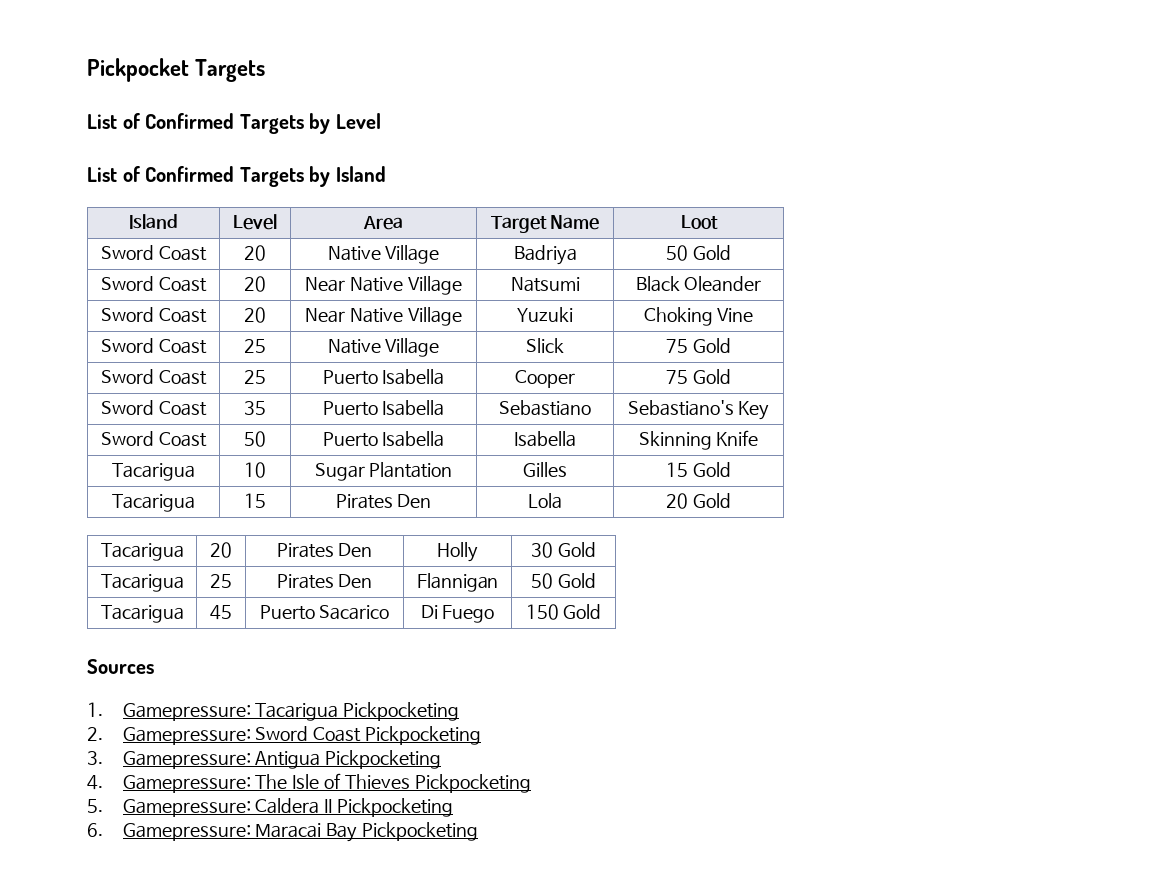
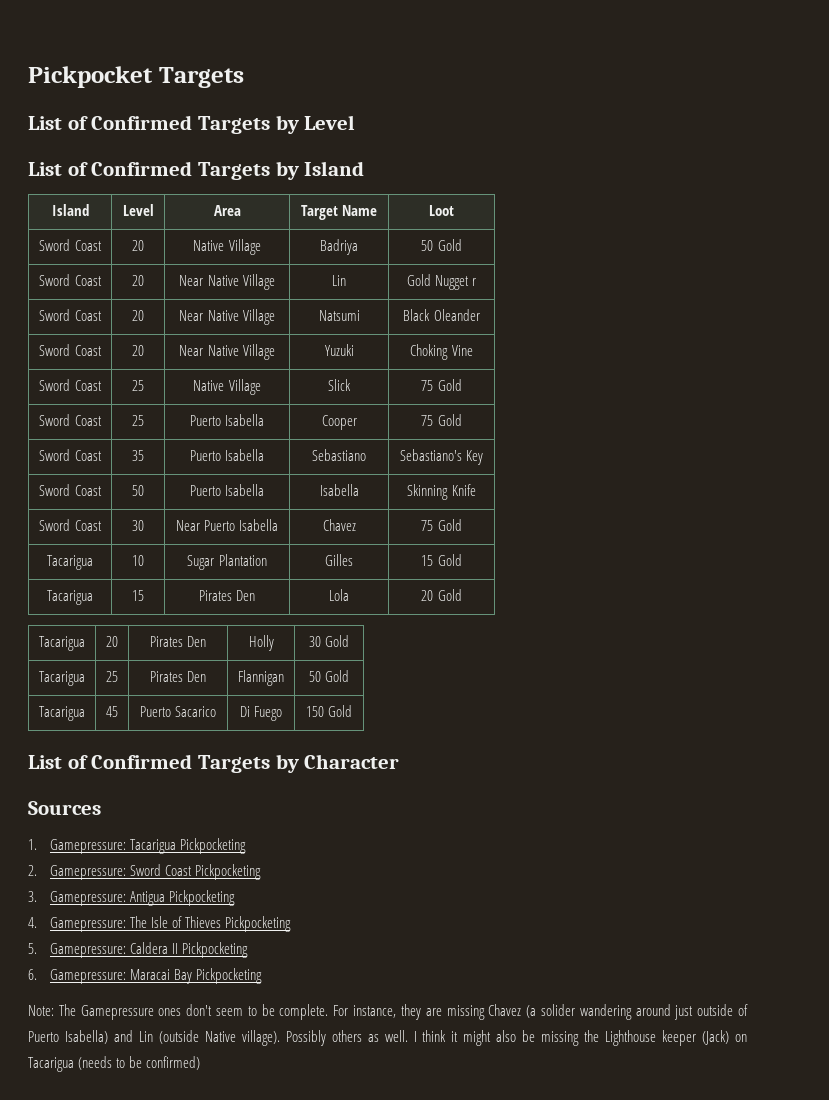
(731, 252) none -> [39,274,102,286] [132,275,144,286] [179,274,275,290] [331,275,346,286] [406,274,477,290] // Sword Coast | 20 | Near Native Village | Lin | Gold Nugget r
(759, 438) none -> [39,519,102,531] [132,520,144,531] [175,519,279,531] [322,519,356,531] [421,519,462,531] // Sword Coast | 30 | Near Puerto Isabella | Chavez | 75 Gold
(602, 611) none -> [28,754,400,773] // List of Confirmed Targets by Character
(479, 831) none -> [28,1004,749,1020] [28,1030,748,1046] [28,1056,201,1072] // Note: The Gamepressure ones don't seem to be complete. For instance, they are missing Chavez (a solider wandering around just outside of Puerto Isabella) and Lin (outside Native village). Possibly others as well. I think it might also be missing the Lighthouse keeper (Jack) on Tacarigua (needs to be confirmed)

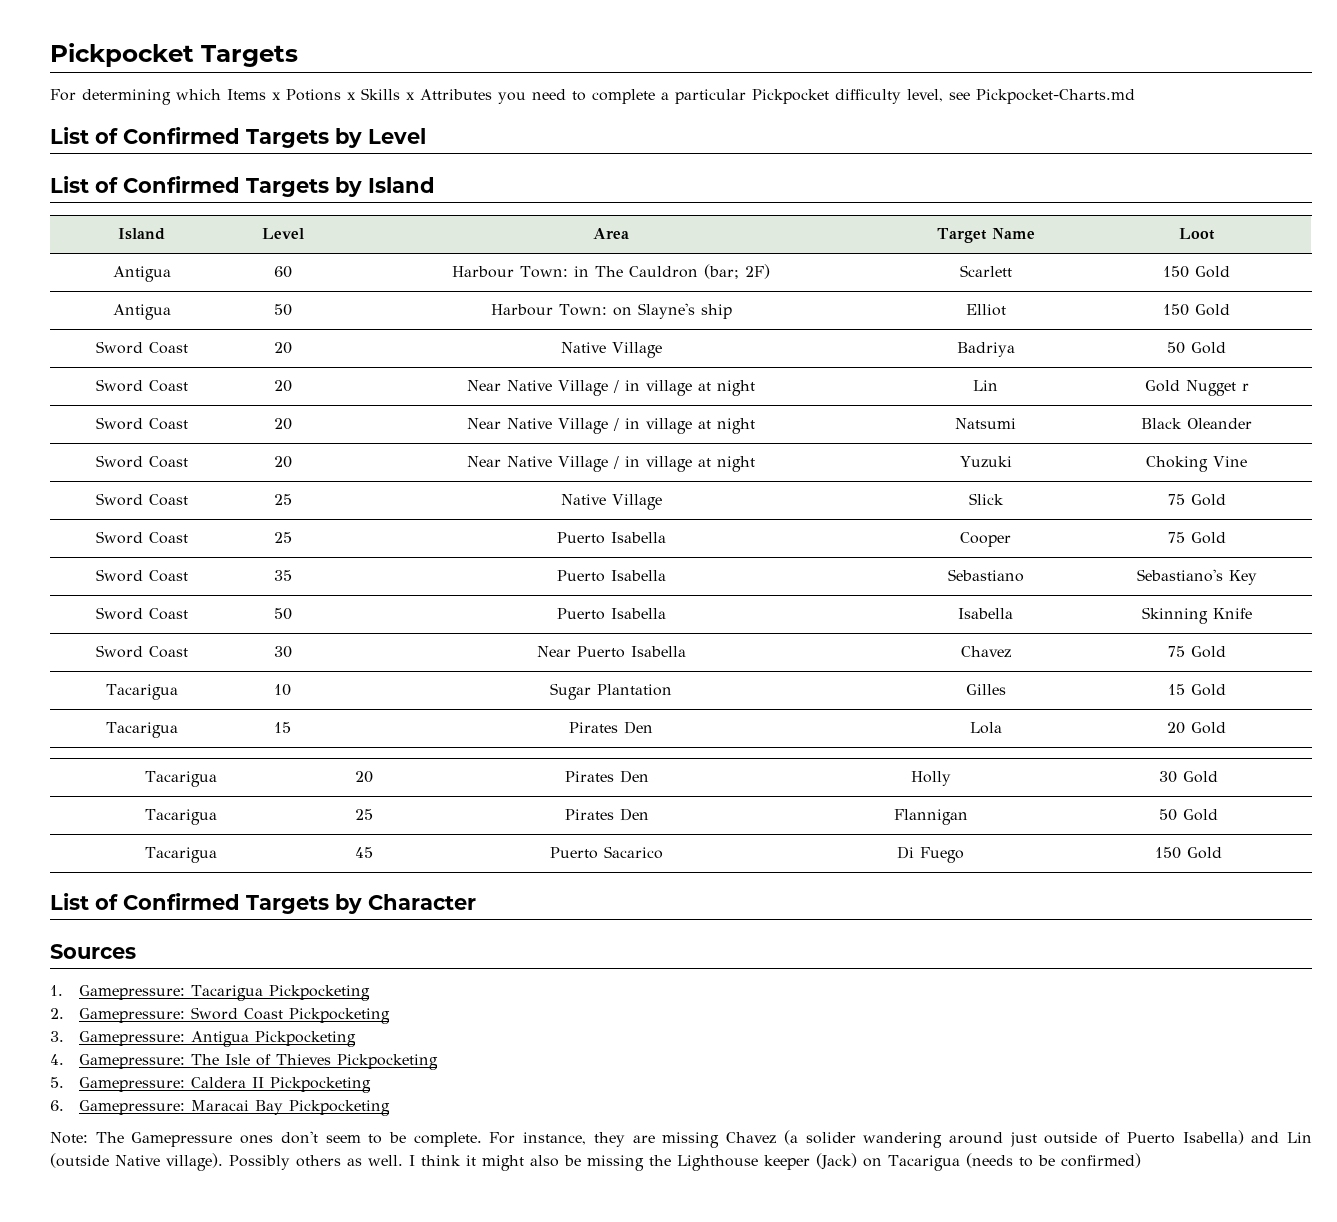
(244, 77) none -> [50,88,1135,105] // For determining which Items x Potions x Skills x Attributes you need to complete a particular Pickpocket difficulty level, see Pickpocket-Charts.md
(454, 210) none -> [112,266,171,282] [273,266,292,278] [452,264,770,279] [959,265,1012,277] [1163,266,1230,278] [112,304,171,320] [273,304,292,316] [490,303,732,319] [965,304,1006,316] [1163,304,1230,316] // Antigua | 60 | Harbour Town: in The Cauldron (bar; 2F) | Scarlett | 150 Gold // Antigua | 50 | Harbour Town: on Slayne's ship | Elliot | 150 Gold
(275, 282) none -> [612,380,755,396] / in village at night
(275, 317) none -> [612,418,755,434] / in village at night
(275, 352) none -> [612,456,755,472] / in village at night

